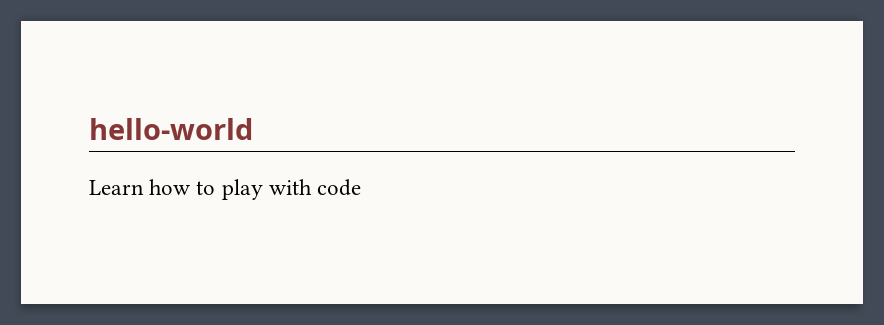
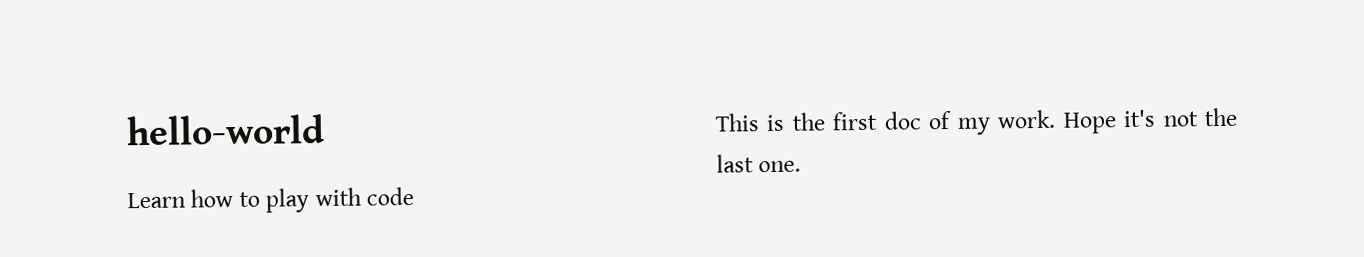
(362, 187) none -> [715,107,1238,135] [716,154,802,173] // This is the first doc of my work. Hope it's not the last one.

